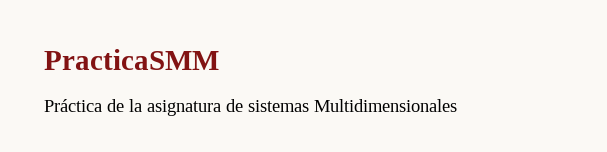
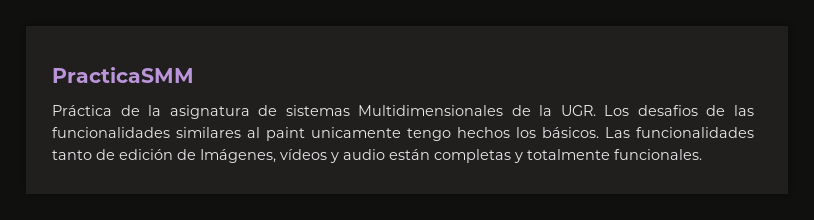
(457, 105) none -> [511,105,754,116] [52,127,754,141] [52,149,702,163] de la UGR. Los desafios de las funcionalidades similares al paint unicamente tengo hechos los básicos. Las funcionalidades tanto de edición de Imágenes, vídeos y audio están completas y totalmente funcionales.

